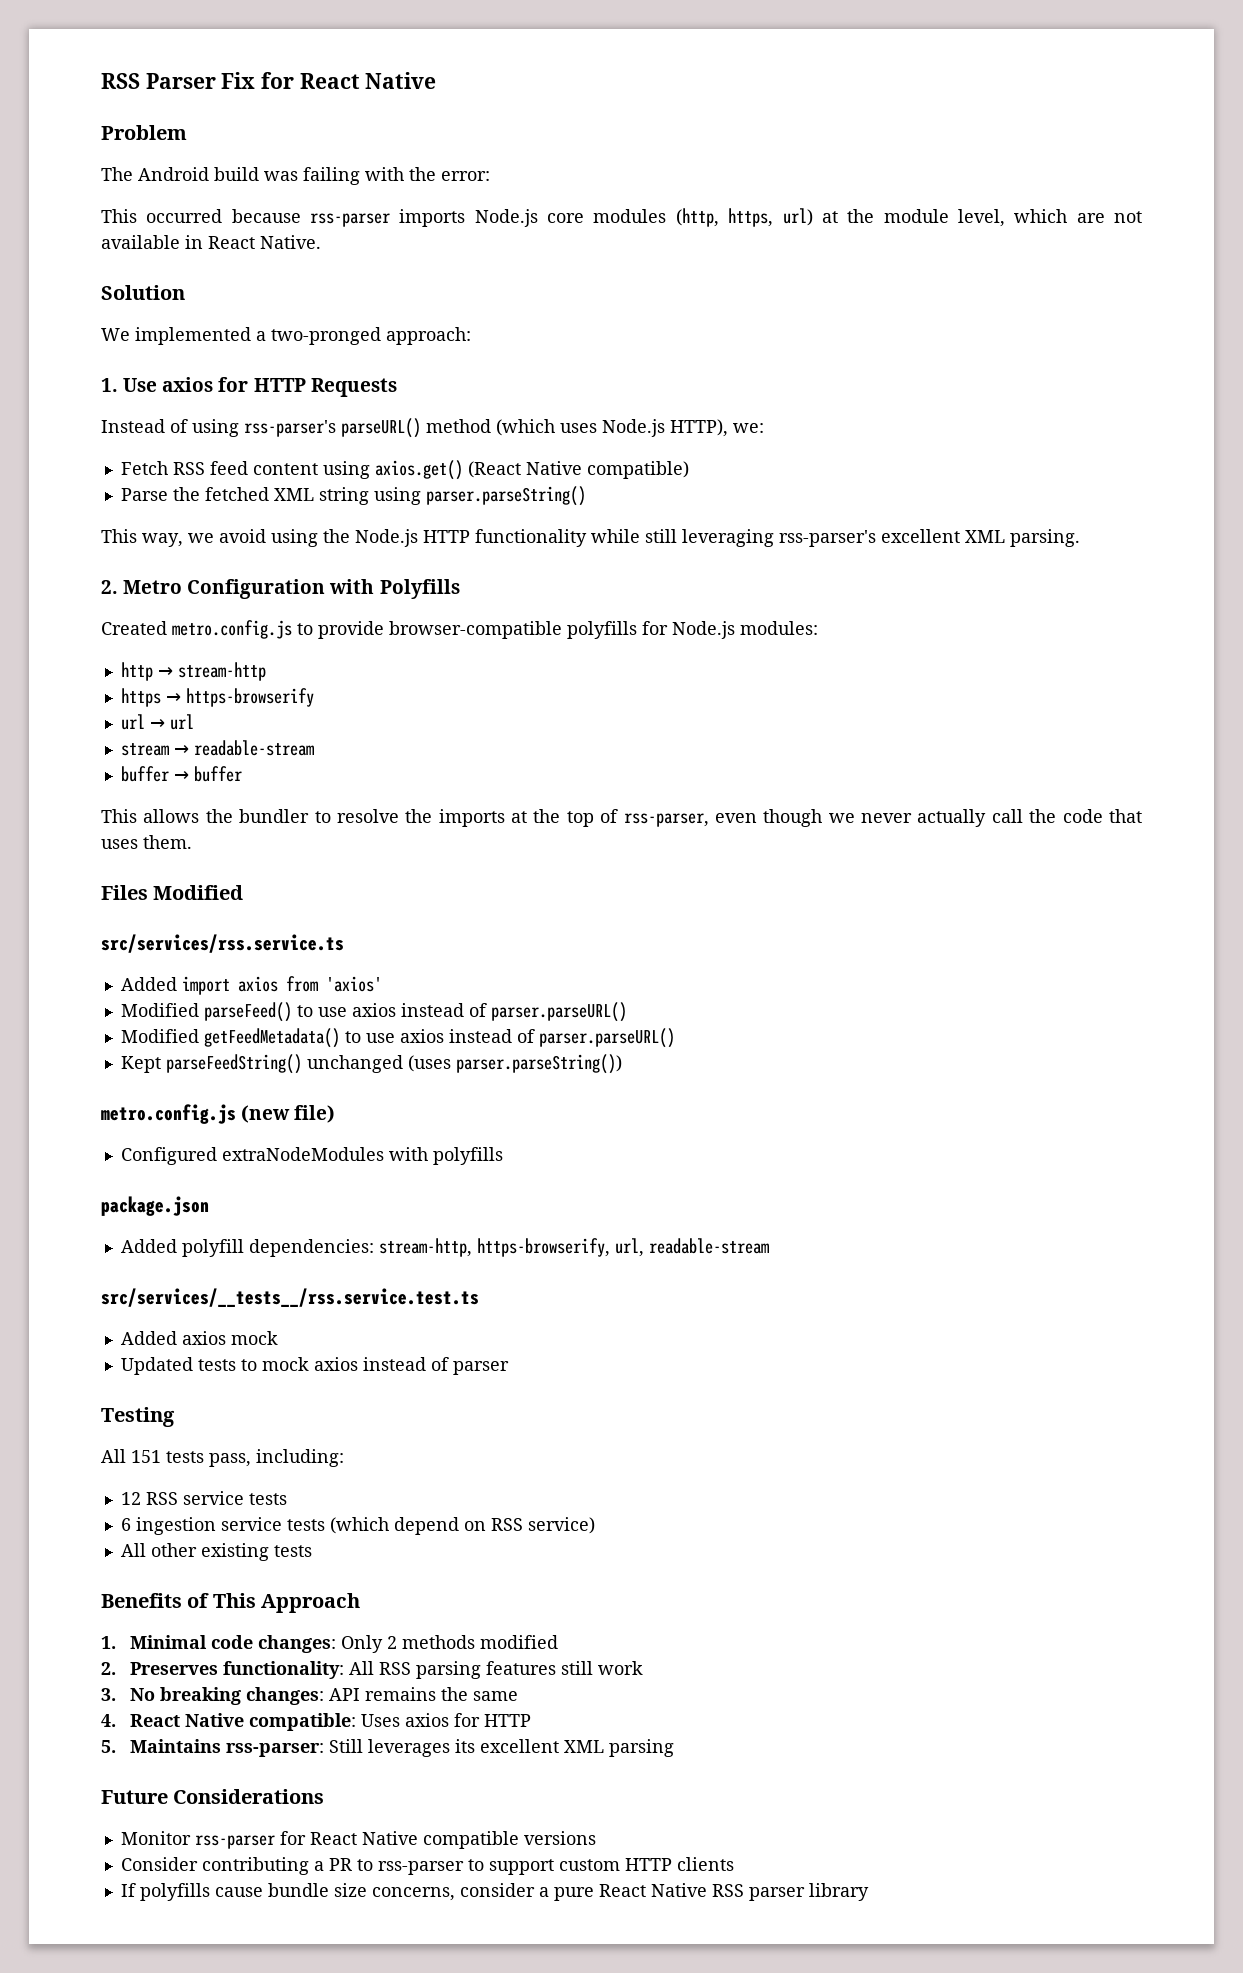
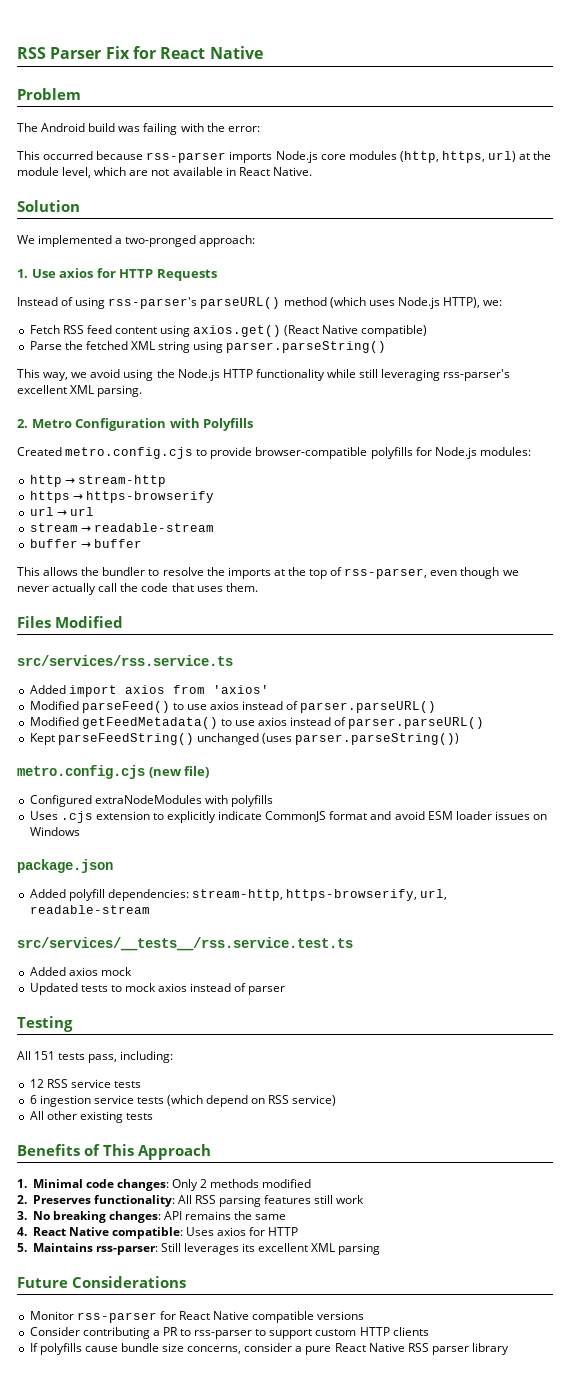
[172,620,292,639] metro.config.js -> [65,447,194,459] metro.config.cjs
[101,1104,236,1124] metro.config.js -> [17,765,145,779] metro.config.cjs
(503, 1156) none -> [29,811,548,823] [29,827,80,836] // Uses .cjs extension to explicitly indicate CommonJS format and avoid ESM loader issues on Windows

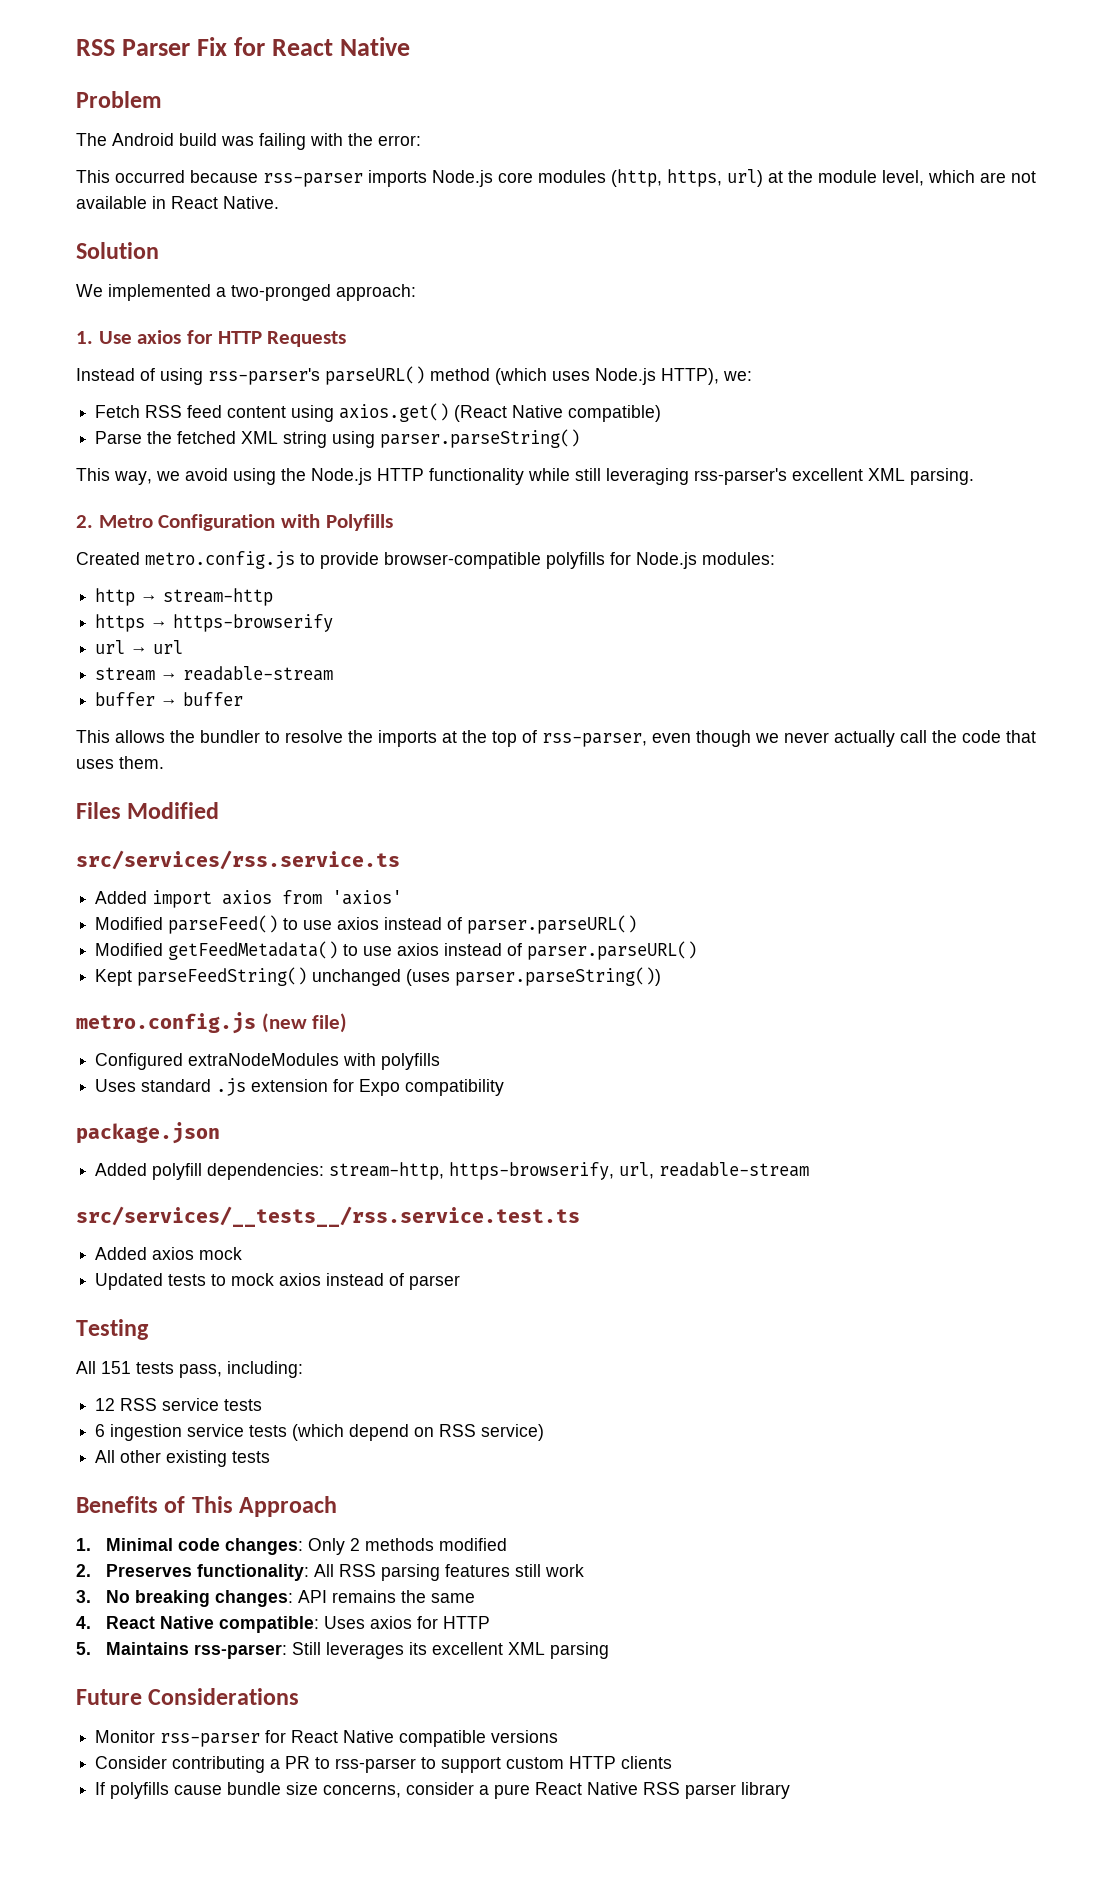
[65,447,194,459] metro.config.cjs -> [145,551,295,569] metro.config.js
[17,765,145,779] metro.config.cjs -> [76,1012,256,1034] metro.config.js
[60,811,548,823] [29,827,80,836] .cjs extension to explicitly indicate CommonJS format and avoid ESM loader issues on Windows -> [141,1078,505,1096] standard .js extension for Expo compatibility

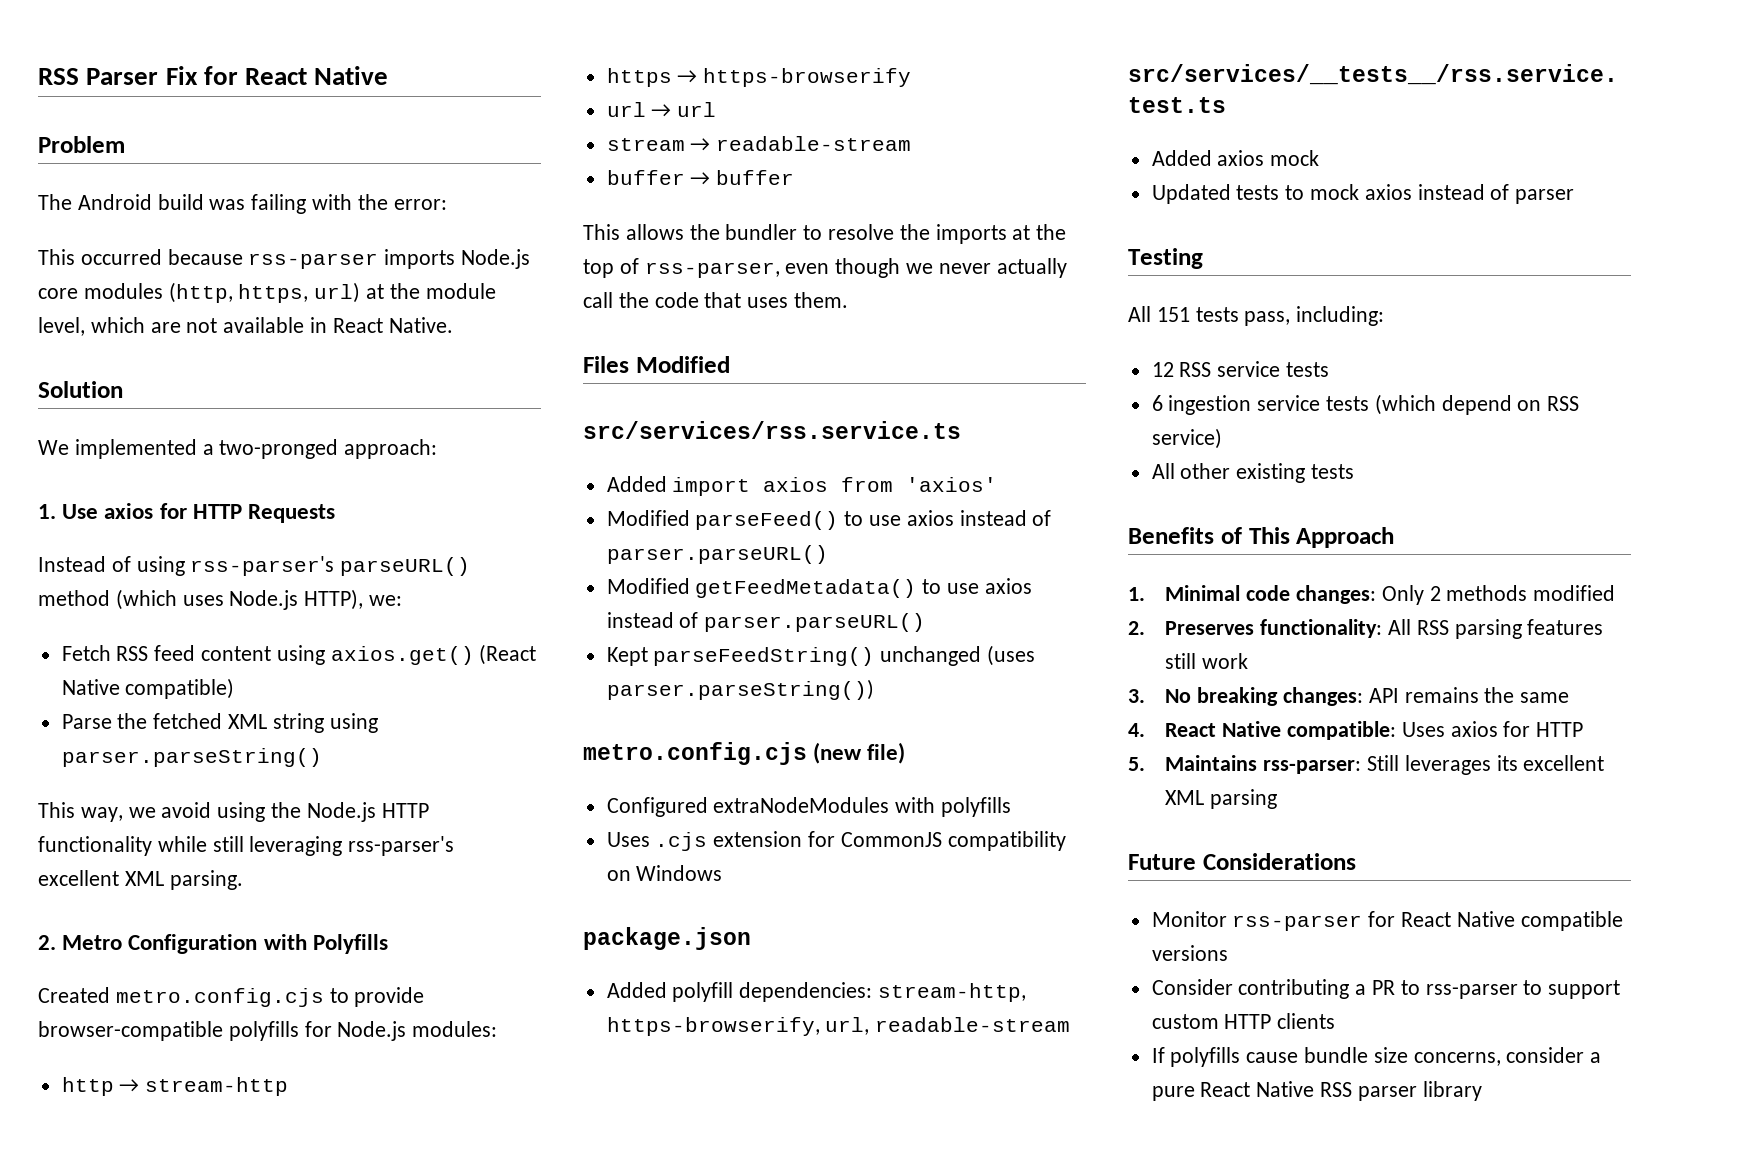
[145,551,295,569] metro.config.js -> [115,988,324,1007] metro.config.cjs
[76,1012,256,1034] metro.config.js -> [583,742,807,765] metro.config.cjs
[141,1078,247,1096] standard .js -> [655,832,708,851] .cjs
[359,1079,401,1096] Expo -> [840,832,942,847] CommonJS
(505, 1087) none -> [606,865,723,881] on Windows

